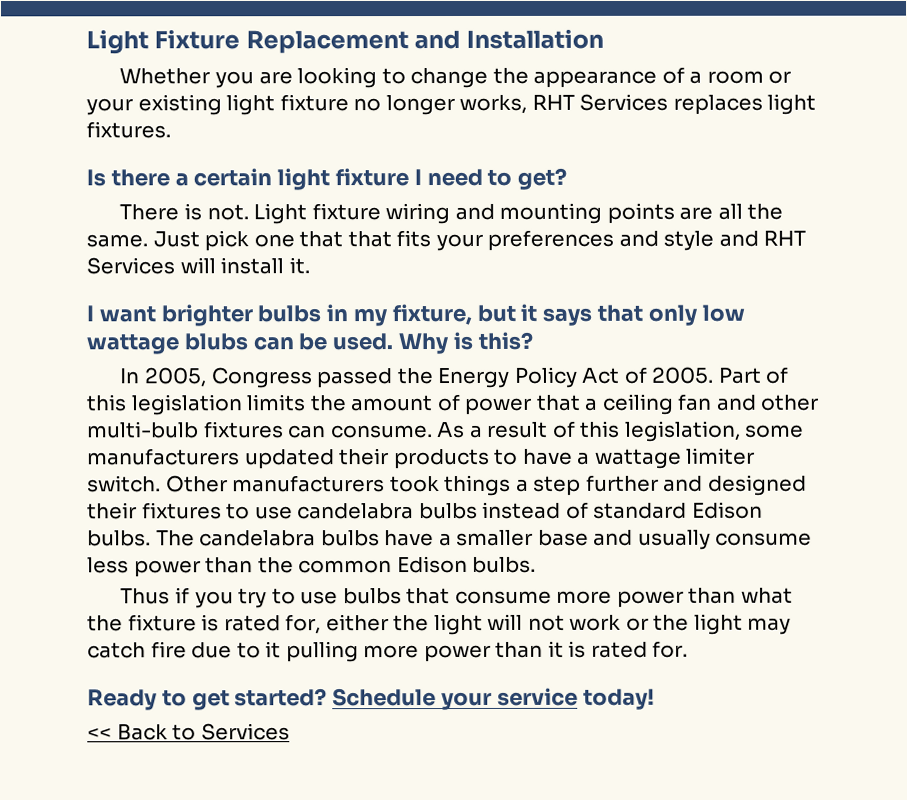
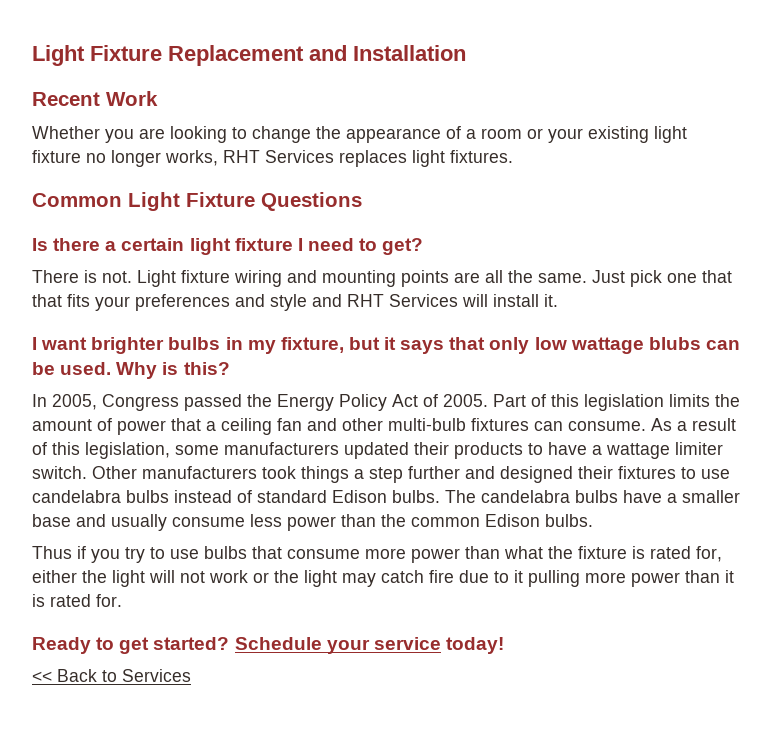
(605, 38) none -> [32,91,158,106] // Recent Work
(171, 130) none -> [32,192,362,211] // Common Light Fixture Questions

